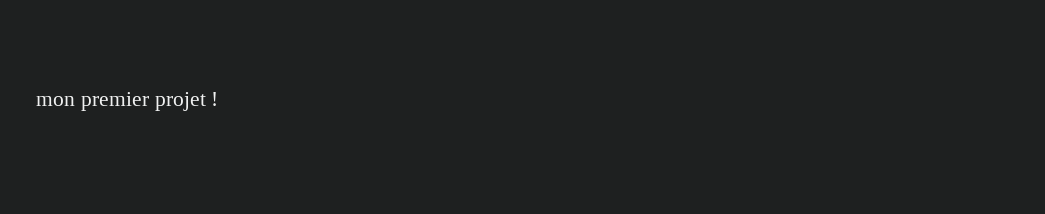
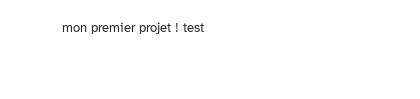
(219, 99) none -> [183,23,204,32] test

